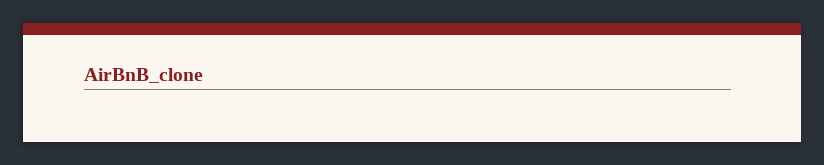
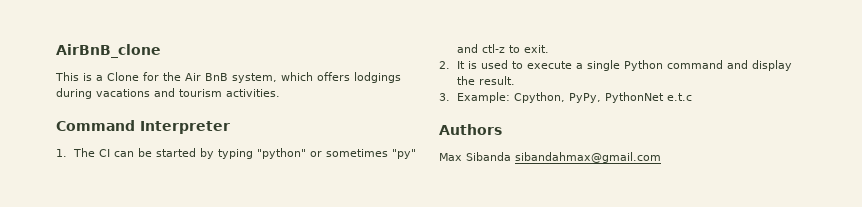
(203, 75) none -> [55,72,401,83] [56,88,280,99] [56,120,230,134] [56,148,416,159] [456,44,549,53] [439,60,792,71] [456,76,515,85] [439,92,692,103] [439,124,502,135] [439,152,661,163] // This is a Clone for the Air BnB system, which offers lodgings during vacations and tourism activities. // Command Interpreter // 1. The CI can be started by typing "python" or sometimes "py" and ctl-z to exit. // 2. It is used to execute a single Python command and display the result. // 3. Example: Cpython, PyPy, PythonNet e.t.c // Authors // Max Sibanda sibandahmax@gmail.com

